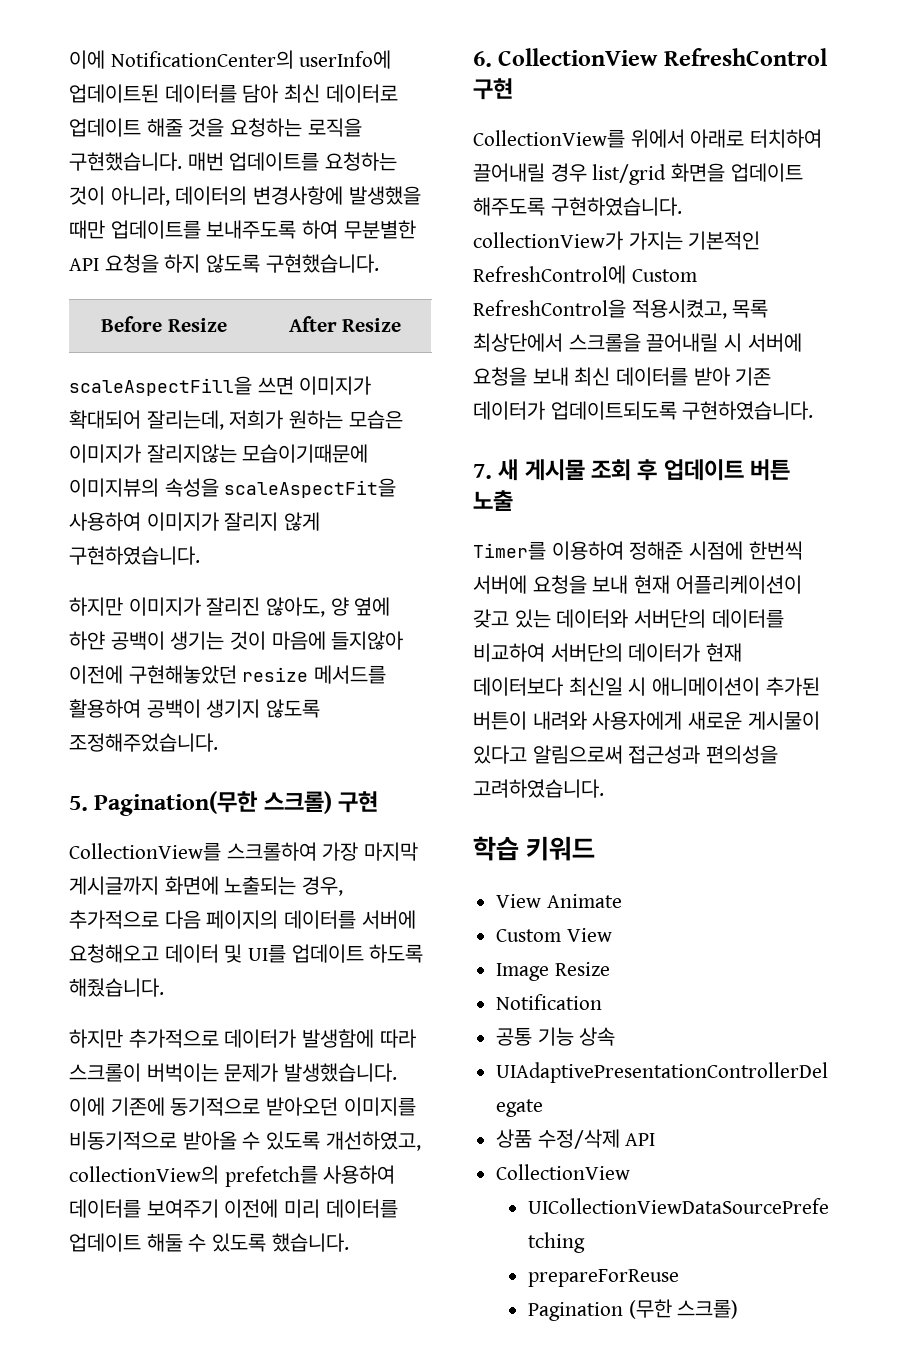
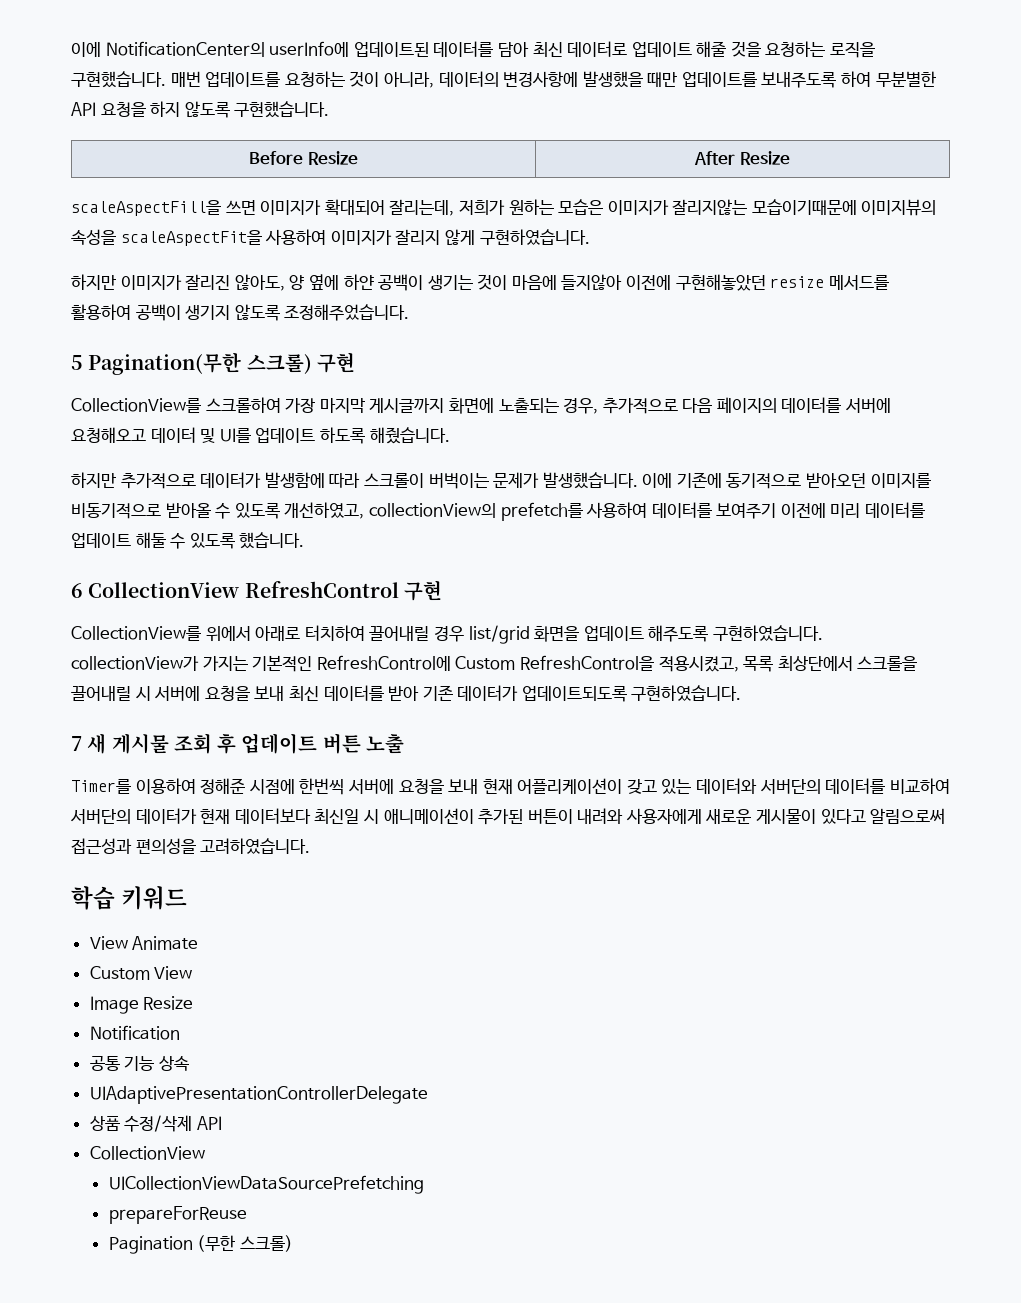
[69,796,88,811] 5. -> [71,355,83,370] 5
[473,51,492,67] 6. -> [71,583,83,598] 6
[473,464,492,479] 7. -> [71,736,82,751] 7

